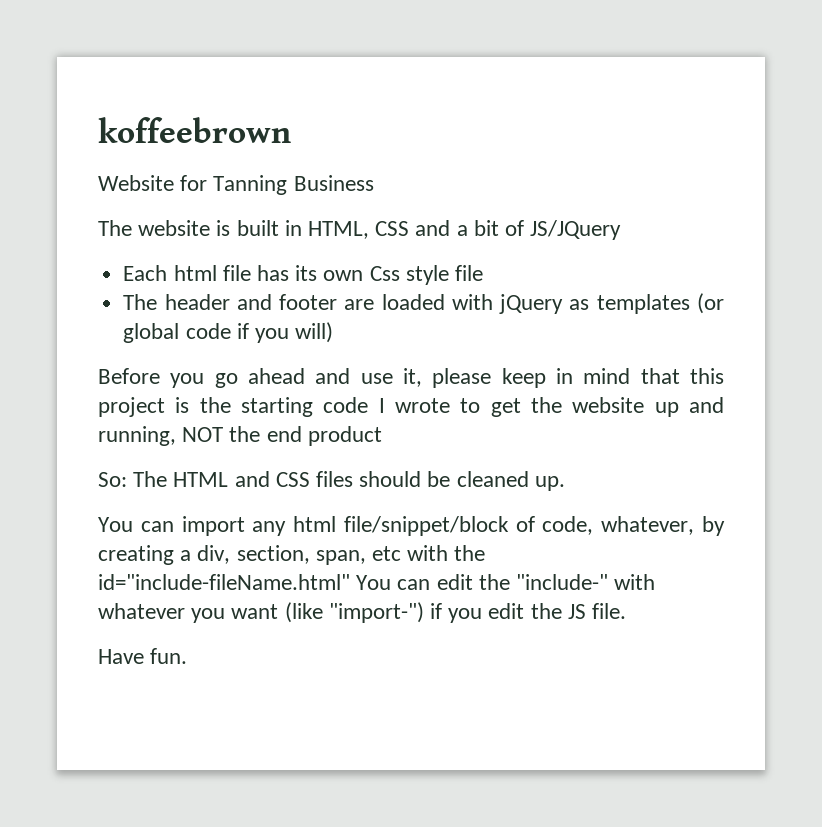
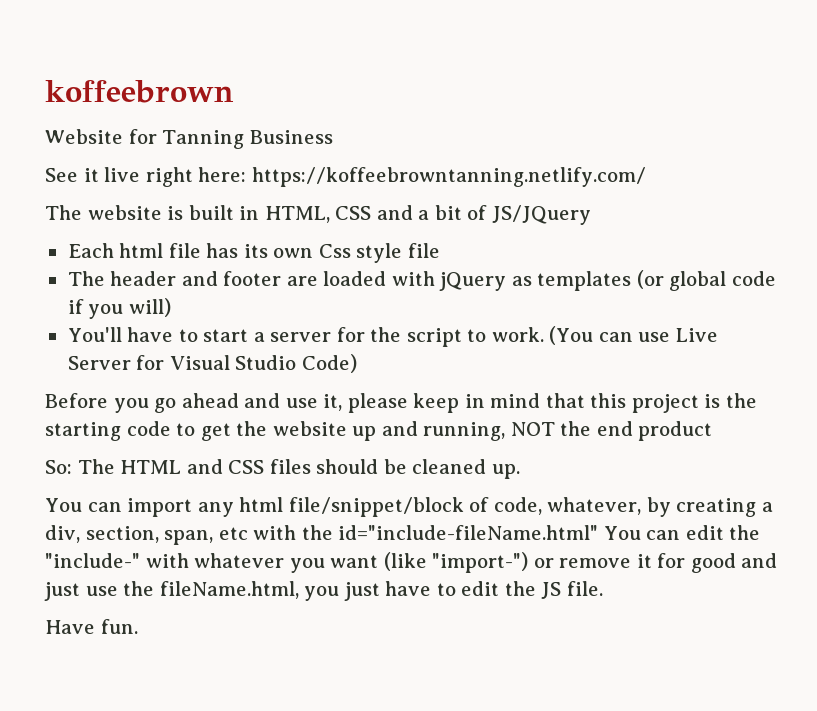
(374, 183) none -> [45,167,646,187] // See it live right here: https://koffeebrowntanning.netlify.com/
(334, 332) none -> [67,326,719,347] [67,354,357,373] // You'll have to start a server for the script to work. (You can use Live Server for Visual Studio Code)
[378,398,450,413] I wrote -> (171, 428) none
[430,603,483,623] if you -> [533,553,778,573] [44,581,456,601] or remove it for good and just use the fileName.html, you just have to

